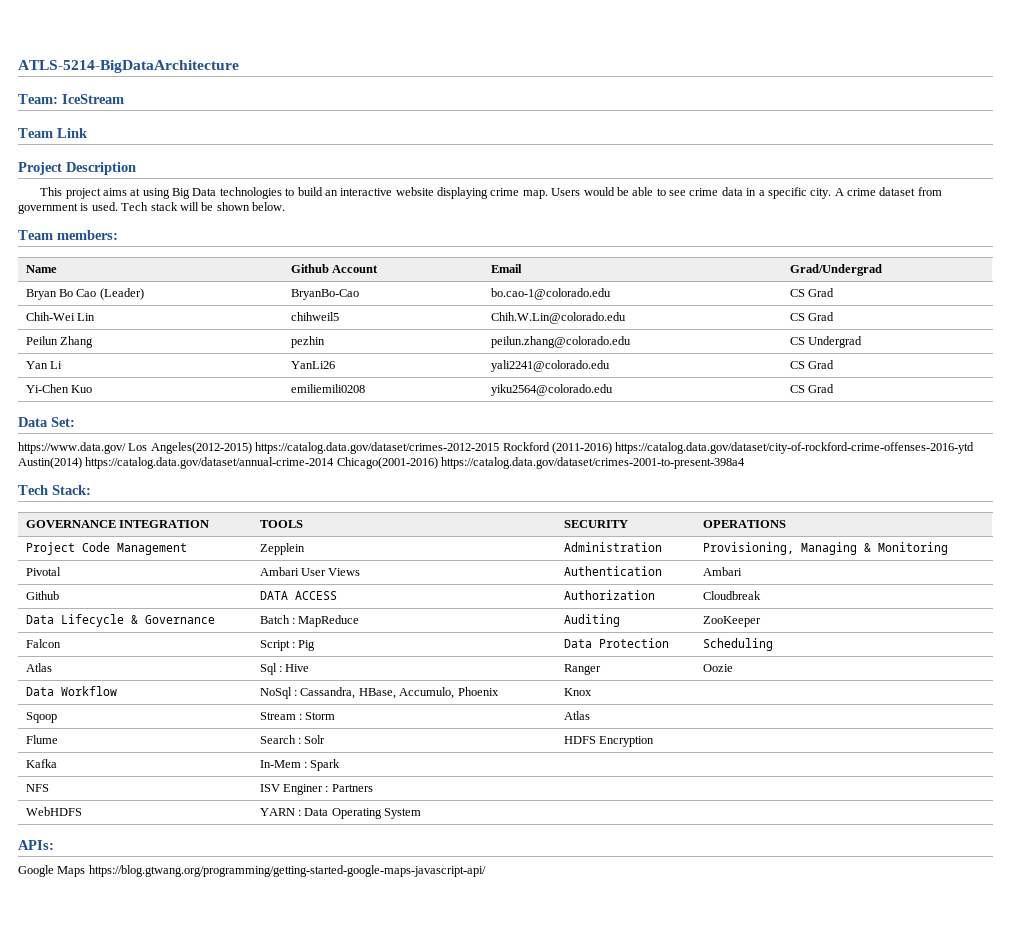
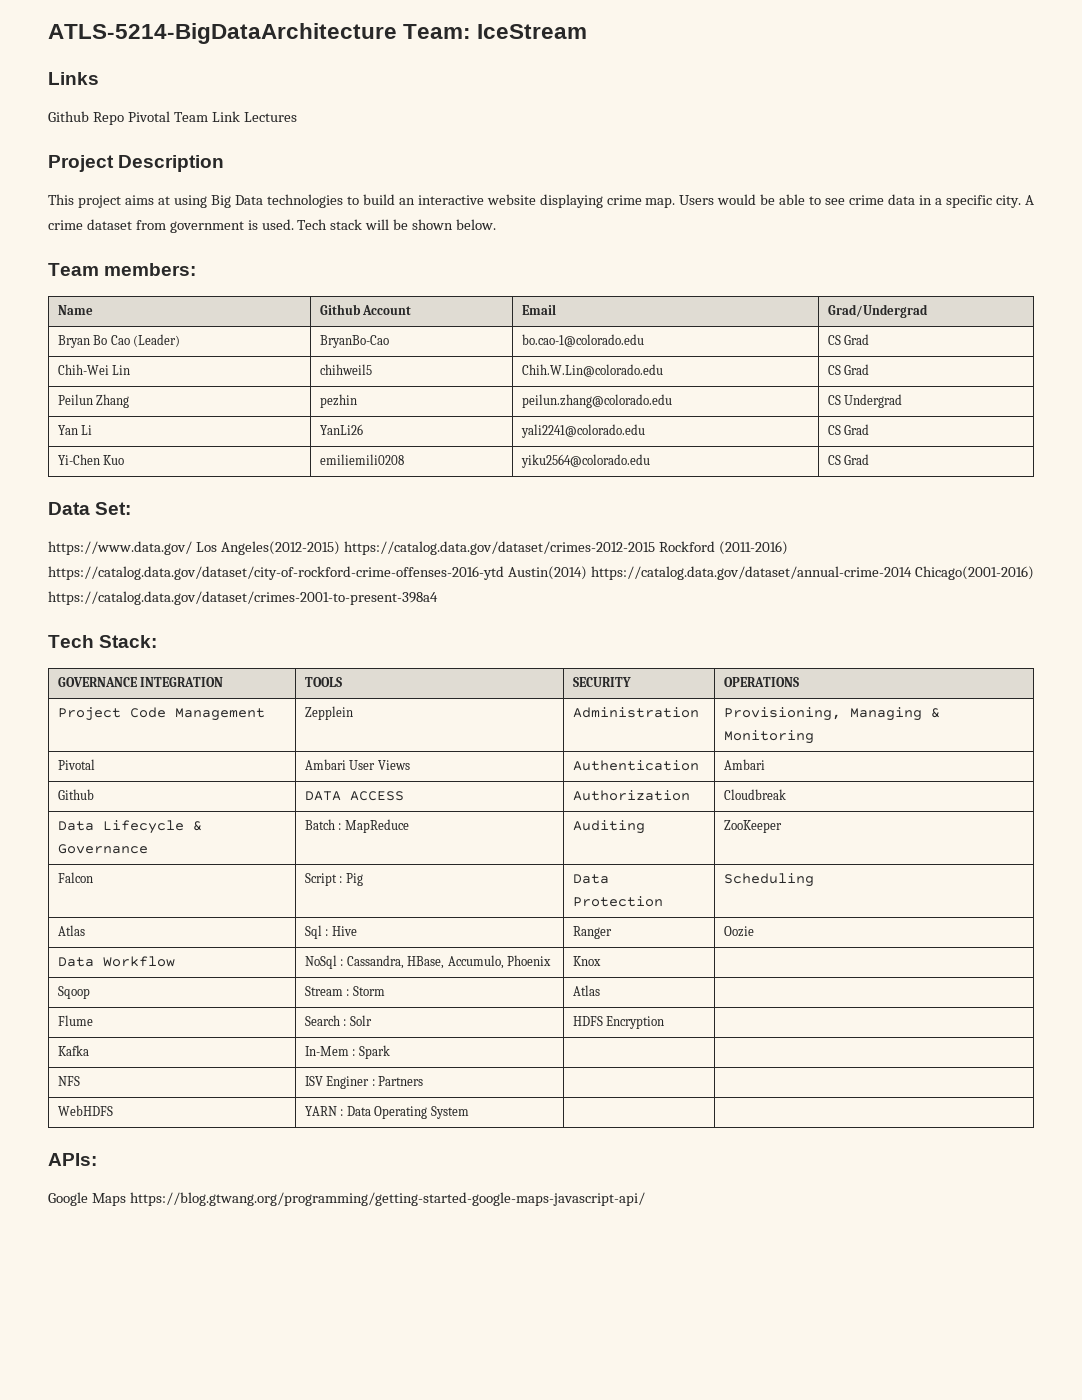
(239, 66) // -> (397, 33) none
(124, 99) none -> [48,72,99,85] [48,111,170,125] Links // Github Repo Pivotal
(88, 133) none -> [243,112,297,122] Lectures

